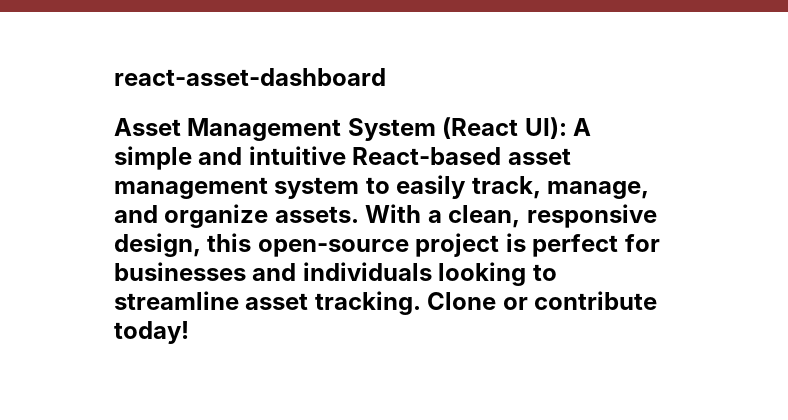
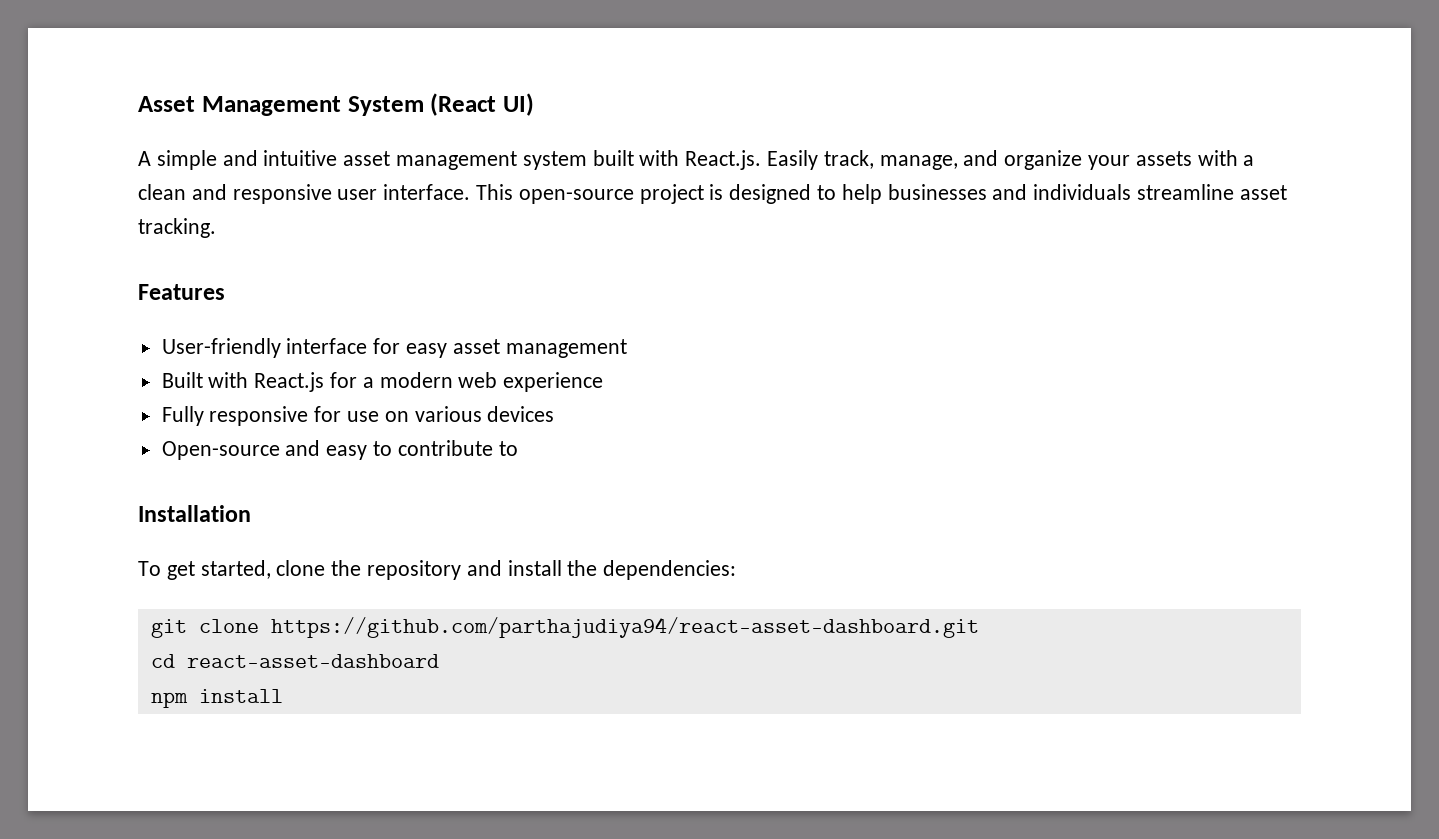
[114,68,386,86] react-asset-dashboard // -> (138, 104) none
[524,117,567,139] UI): -> [503,93,534,116] UI) //
[352,147,502,165] React-based -> (338, 158) none
[365,175,650,199] [114,204,657,228] [114,233,660,257] to easily track, manage, and organize assets. With a clean, responsive design, this open-source project is perfect for -> [592,150,1255,170] [138,184,882,204] built with React.js. Easily track, manage, and organize your assets with a clean and responsive user interface. This open-source project is designed to help
[438,262,557,286] looking to -> (1132, 192) none
[427,291,658,310] [114,321,189,344] Clone or contribute today! -> [138,284,225,300] [161,338,627,358] [161,372,604,392] [161,406,555,426] [161,440,518,460] [138,505,251,522] [138,560,737,580] [150,617,979,638] [150,654,439,668] [150,689,283,708] // Features // User-friendly interface for easy asset management // Built with React.js for a modern web experience // Fully responsive for use on various devices // Open-source and easy to contribute to // Installation // To get started, clone the repository and install the dependencies: // git clone https://github.com/parthajudiya94/react-asset-dashboard.git // cd react-asset-dashboard // npm install

